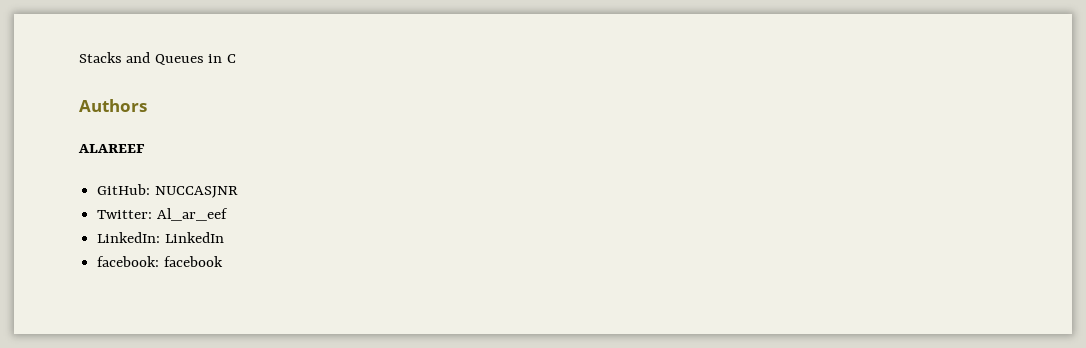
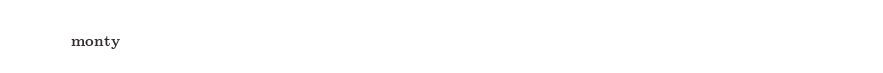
[79,52,236,65] [79,99,147,112] [78,144,145,153] [97,184,238,198] [97,208,228,221] [97,232,224,243] [97,256,223,267] Stacks and Queues in C // Authors // ALAREEF // GitHub: NUCCASJNR // Twitter: Al_ar_eef // LinkedIn: LinkedIn // facebook: facebook -> [71,36,120,49] monty

